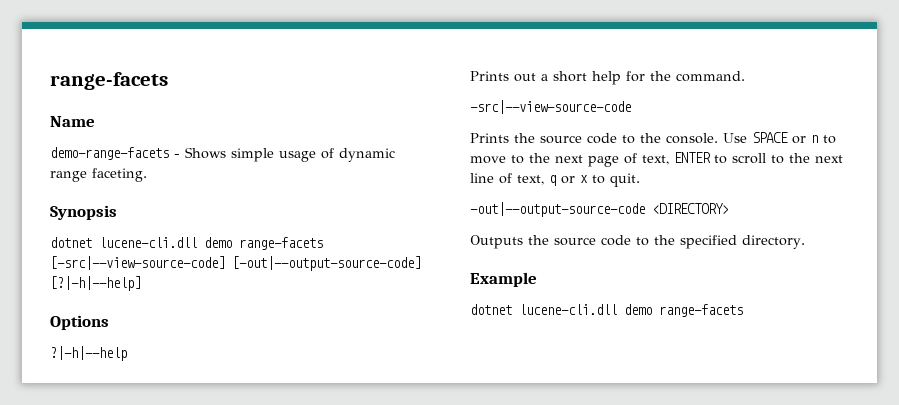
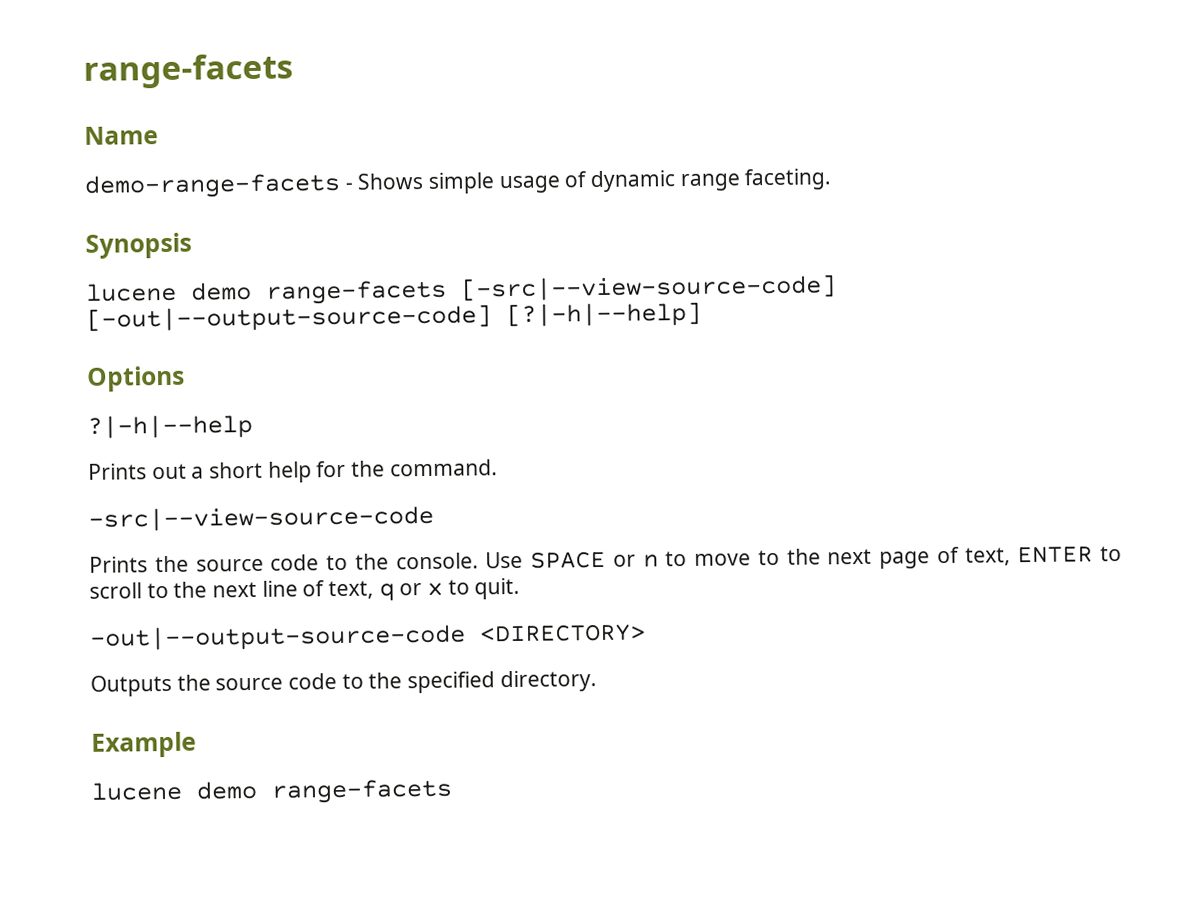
[50,237,197,248] dotnet lucene-cli.dll -> [86,282,177,302] lucene
[470,304,617,315] dotnet lucene-cli.dll -> [91,781,182,801] lucene

